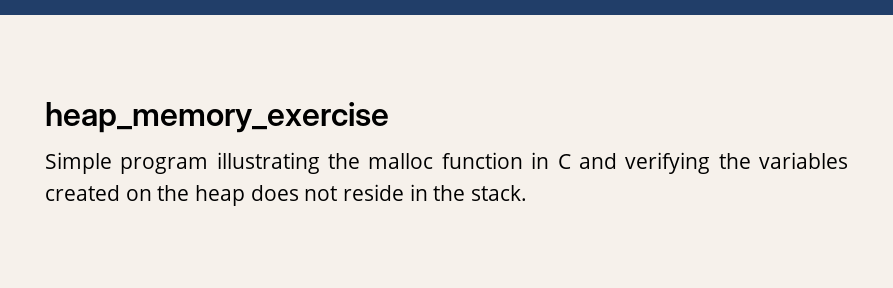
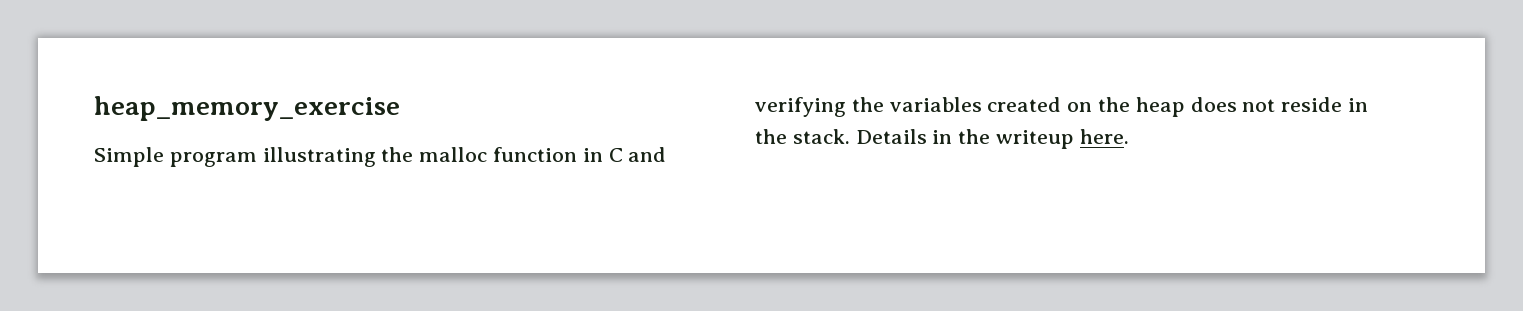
(528, 193) none -> [855,129,1129,149] Details in the writeup here.

